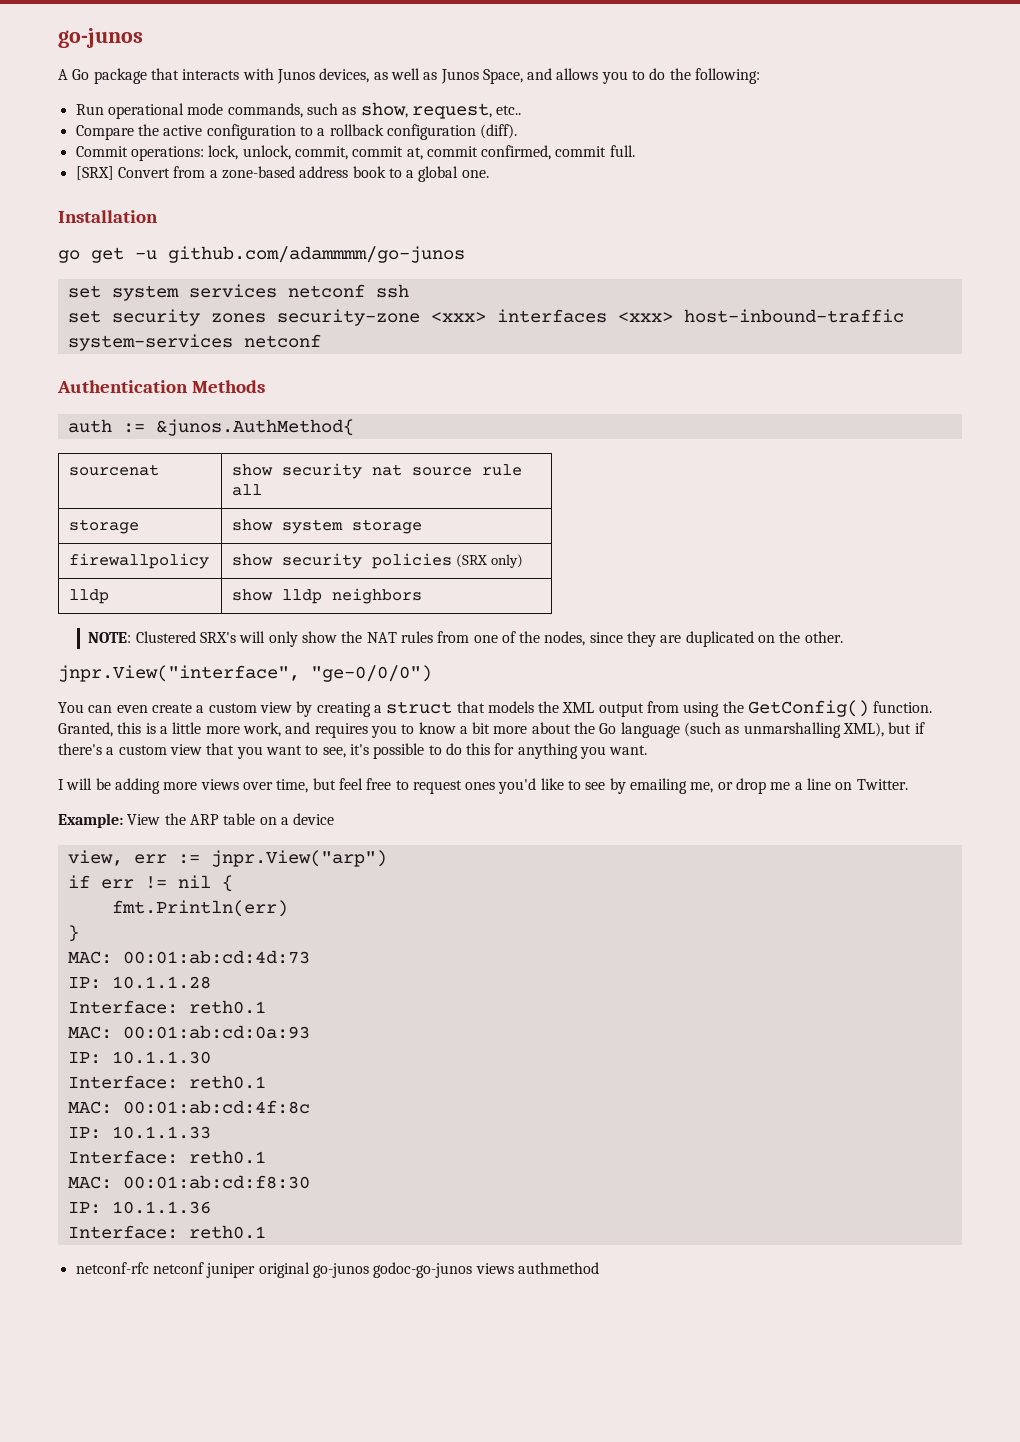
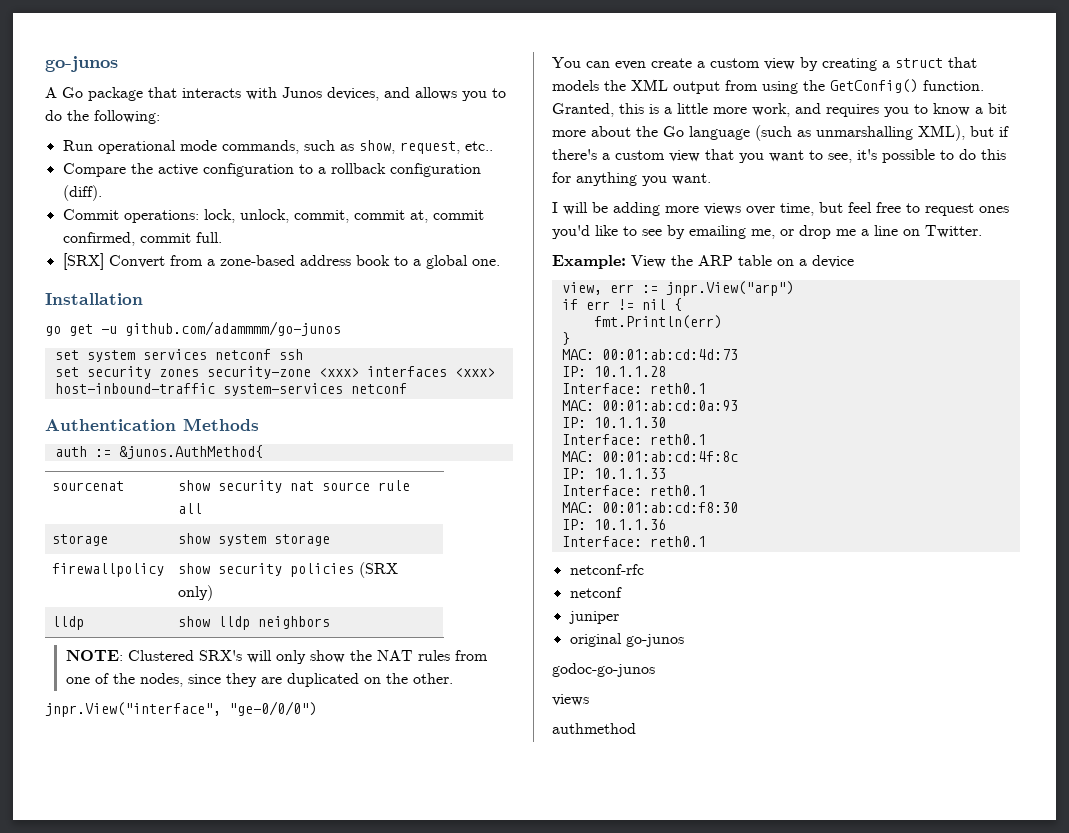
[373,68,523,84] as well as Junos Space, -> (379, 94) none
[152,1262,204,1274] netconf -> [569,587,622,598] // netconf //
(256, 1270) none -> (619, 617) //
(369, 1270) none -> (684, 640) //
[475,1263,514,1274] views -> [552,694,589,706] // views //

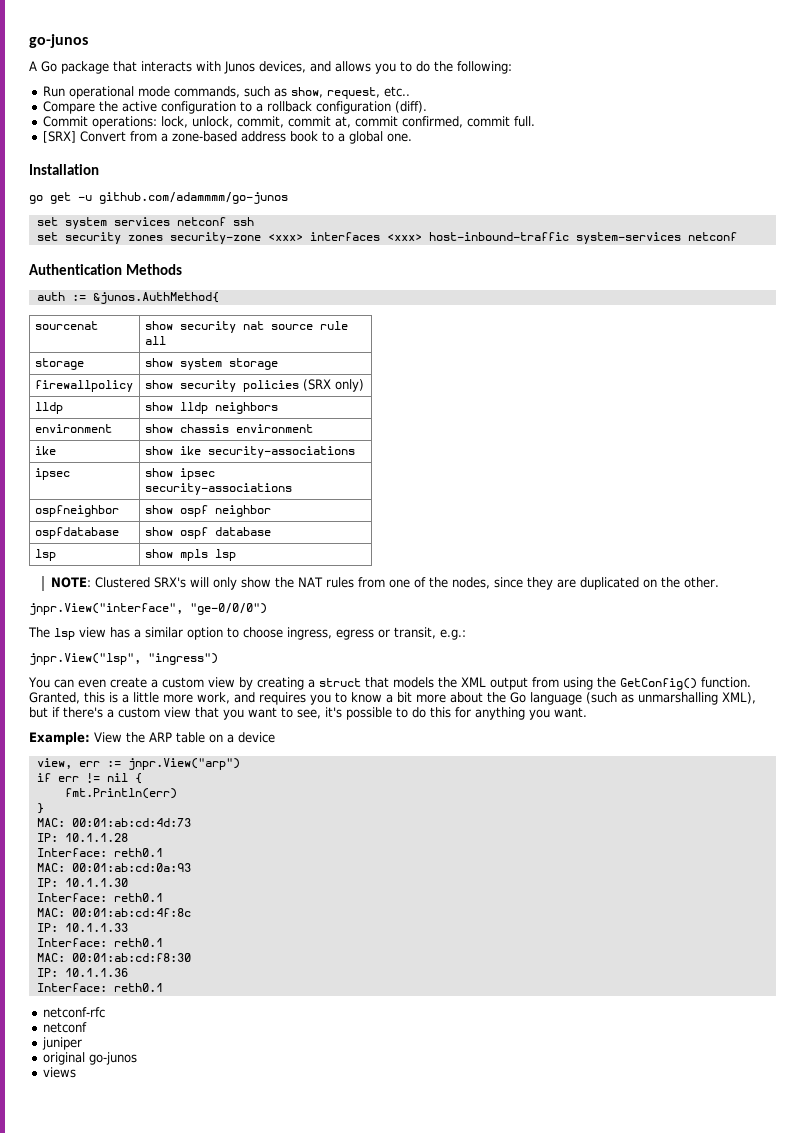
(330, 622) none -> [34,424,112,433] [144,424,313,433] [34,446,56,455] [144,446,355,458] [34,468,70,480] [144,468,215,480] [144,483,292,495] [34,505,119,517] [144,505,271,517] [34,527,119,539] [144,527,271,539] [34,549,56,561] [144,549,236,561] // environment | show chassis environment // ike | show ike security-associations // ipsec | show ipsec security-associations // ospfneighbor | show ospf neighbor // ospfdatabase | show ospf database // lsp | show mpls lsp
(317, 708) none -> [28,627,466,640] [29,653,218,665] // The lsp view has a similar option to choose ingress, egress or transit, e.g.: // jnpr.View("lsp", "ingress")
[552,202,1009,216] [552,225,982,239] // I will be adding more views over time, but feel free to request ones you'd like to see by emailing me, or drop me a line on Twitter. -> (587, 712) none
[552,663,655,677] [552,694,589,706] [552,723,636,734] // godoc-go-junos // views // authmethod -> [42,1067,76,1078] // views

